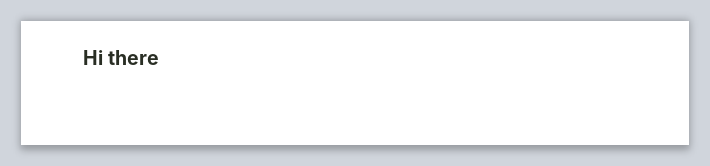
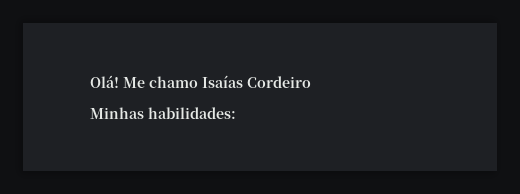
[83,50,160,65] Hi there -> [90,75,311,88] [90,107,236,119] Olá! Me chamo Isaías Cordeiro // Minhas habilidades:

